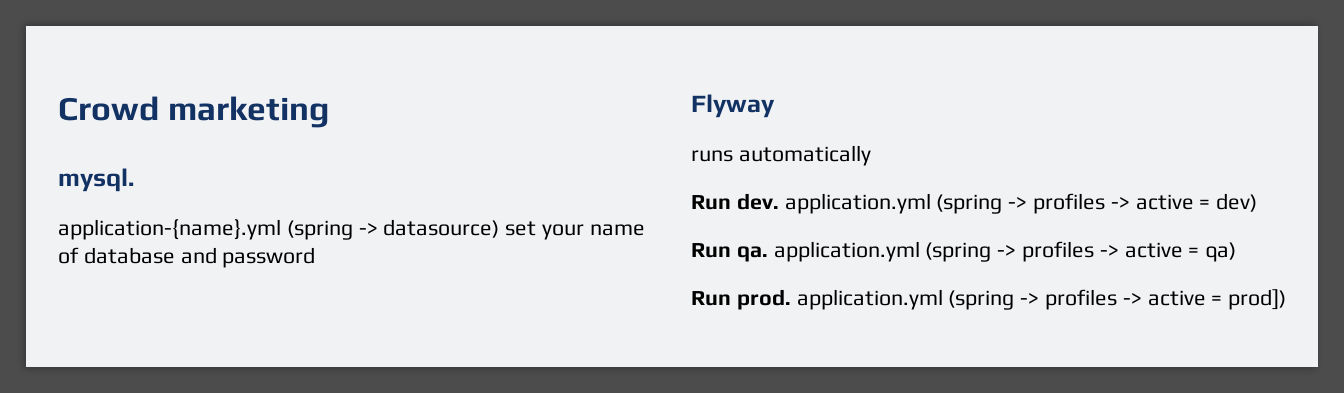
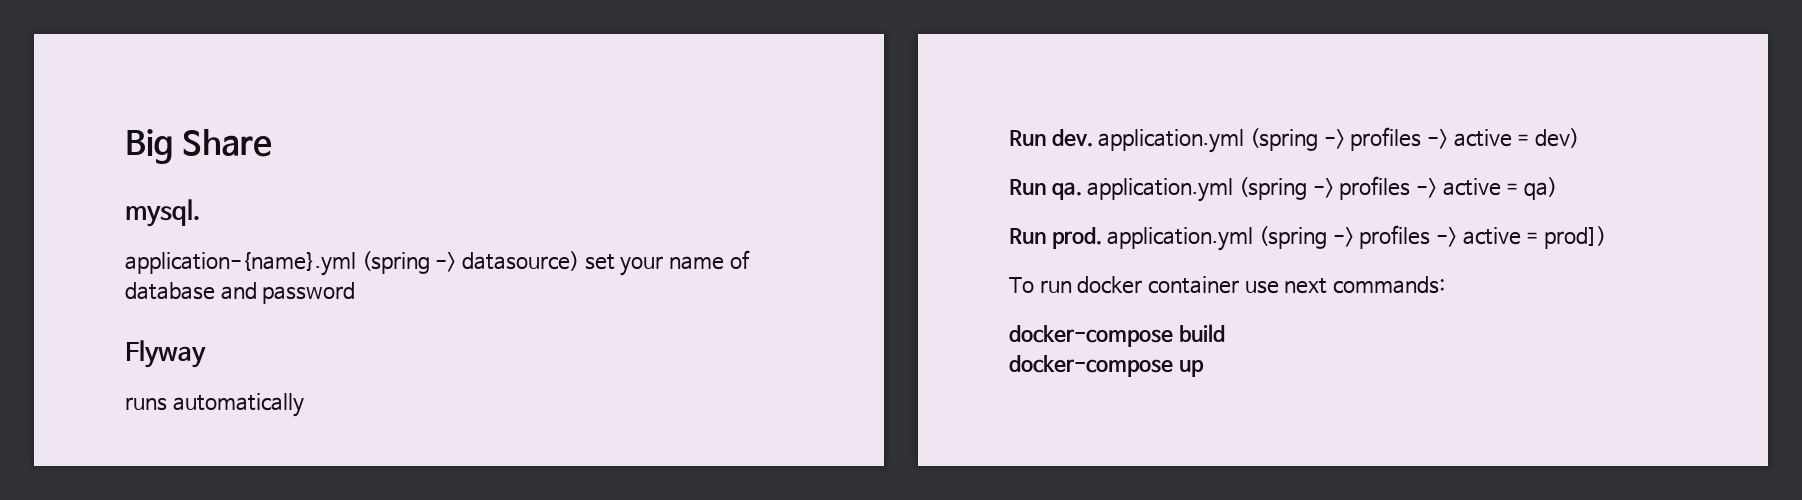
[58,96,330,128] Crowd marketing -> [125,129,272,164] Big Share
(1287, 299) none -> [1009,276,1445,294] [1009,324,1225,347] [1009,355,1204,377] // To run docker container use next commands: // docker-compose build // docker-compose up

